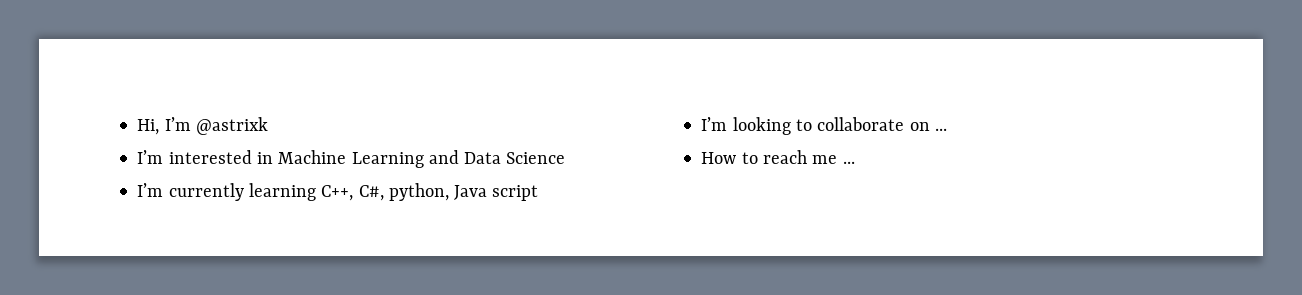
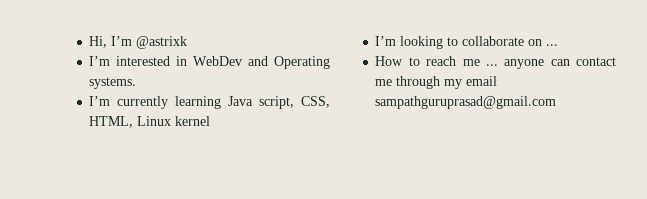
[278,150,566,168] [137,183,539,201] Machine Learning and Data Science // I’m currently learning C++, C#, python, Java script -> [193,56,330,69] [89,77,137,89] [89,96,330,109] [89,116,211,128] WebDev and Operating systems. // I’m currently learning Java script, CSS, HTML, Linux kernel
(855, 162) none -> [504,57,616,69] [375,76,498,89] [375,96,557,109] anyone can contact me through my email sampathguruprasad@gmail.com

